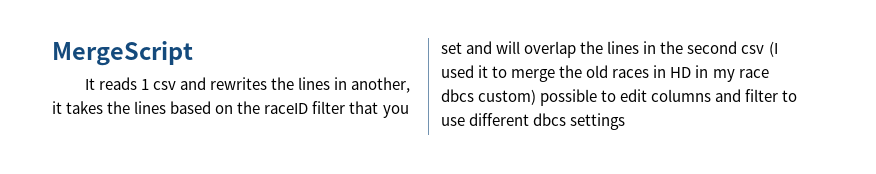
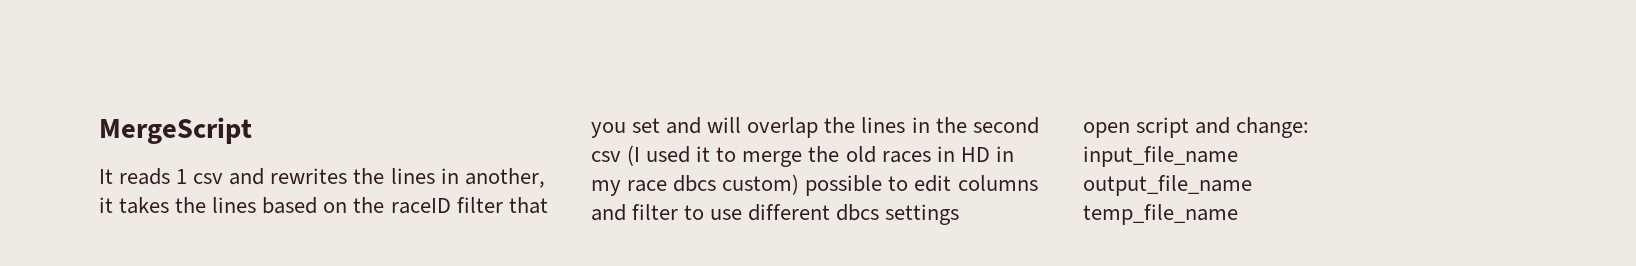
(626, 121) none -> [1083,117,1310,138] [1083,146,1238,167] [1083,175,1252,196] [1083,204,1238,225] // open script and change: // input_file_name // output_file_name // temp_file_name

